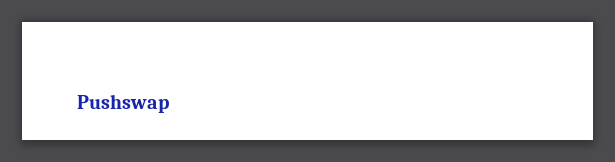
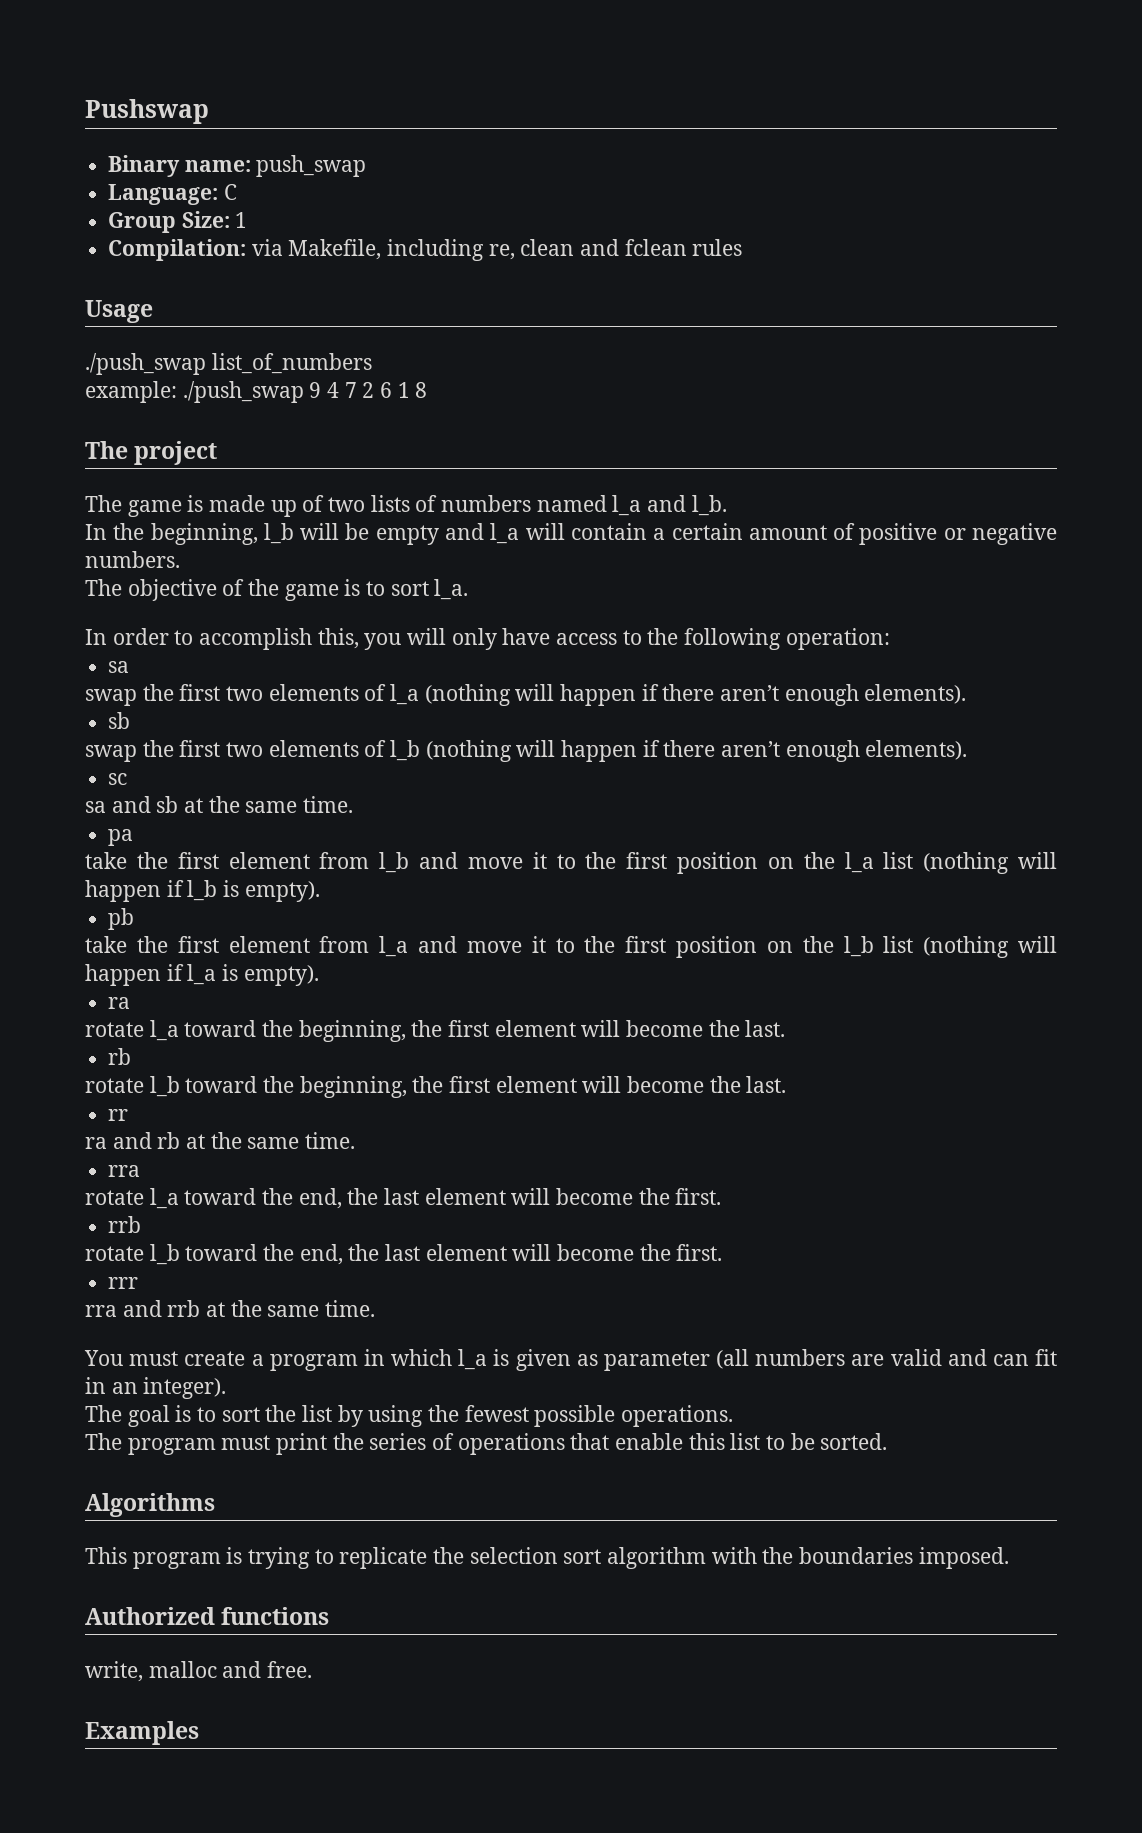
(169, 103) none -> [108,155,367,177] [108,184,237,205] [108,211,248,233] [108,239,743,261] [85,300,153,323] [85,353,372,375] [85,381,428,403] [85,441,218,465] [85,495,727,517] [85,523,1057,545] [85,551,180,568] [85,579,469,601] [85,628,890,650] [108,661,130,673] [85,684,967,706] [108,712,131,729] [85,740,968,762] [108,773,128,785] [85,796,354,813] [108,829,134,846] [85,852,1058,874] [85,880,320,902] [108,908,135,930] [85,936,1058,958] [85,964,319,986] [108,997,131,1009] [85,1020,786,1042] [108,1048,132,1065] [85,1076,787,1098] [108,1109,129,1121] [85,1132,356,1149] [108,1165,141,1177] [85,1188,722,1209] [108,1216,142,1233] [85,1244,723,1265] [108,1277,139,1289] [85,1300,376,1317] [84,1349,1057,1371] [85,1377,227,1399] [85,1405,734,1427] [85,1433,888,1455] [85,1493,215,1517] [85,1547,1009,1569] [85,1607,330,1625] [85,1661,313,1682] [85,1721,199,1745] // Binary name: push_swap // Language: C // Group Size: 1 // Compilation: via Makefile, including re, clean and fclean rules // Usage // ./push_swap list_of_numbers // example: ./push_swap 9 4 7 2 6 1 8 // The project // The game is made up of two lists of numbers named l_a and l_b. // In the beginning, l_b will be empty and l_a will contain a certain amount of positive or negative numbers. // The objective of the game is to sort l_a. // In order to accomplish this, you will only have access to the following operation: // sa // swap the first two elements of l_a (nothing will happen if there aren’t enough elements). // sb // swap the first two elements of l_b (nothing will happen if there aren’t enough elements). // sc // sa and sb at the same time. // pa // take the first element from l_b and move it to the first position on the l_a list (nothing will happen if l_b is empty). // pb // take the first element from l_a and move it to the first position on the l_b list (nothing will happen if l_a is empty). // ra // rotate l_a toward the beginning, the first element will become the last. // rb // rotate l_b toward the beginning, the first element will become the last. // rr // ra and rb at the same time. // rra // rotate l_a toward the end, the last element will become the first. // rrb // rotate l_b toward the end, the last element will become the first. // rrr // rra and rrb at the same time. // You must create a program in which l_a is given as parameter (all numbers are valid and can fit in an integer). // The goal is to sort the list by using the fewest possible operations. // The program must print the series of operations that enable this list to be sorted. // Algorithms // This program is trying to replicate the selection sort algorithm with the boundaries imposed. // Authorized functions // write, malloc and free. // Examples

